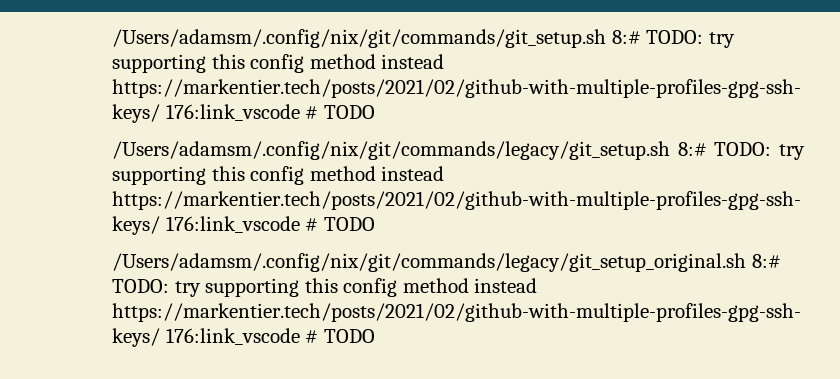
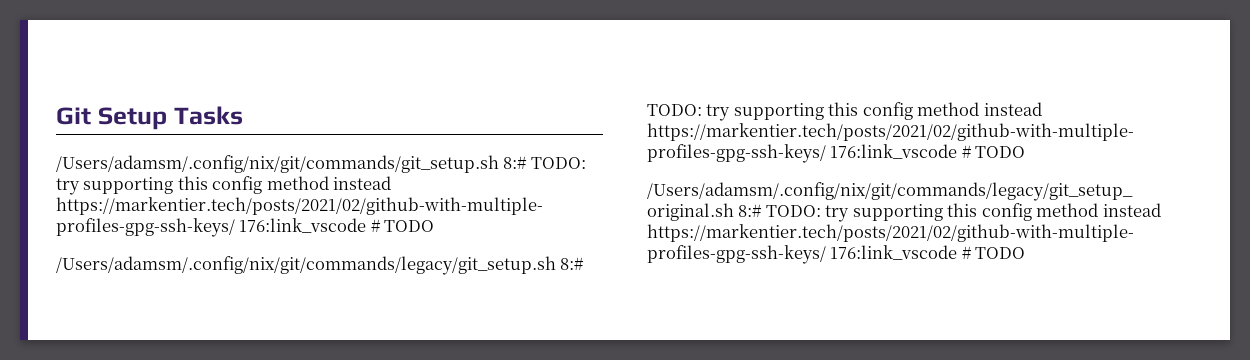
(112, 38) none -> [56,106,243,130] Git Setup Tasks //

